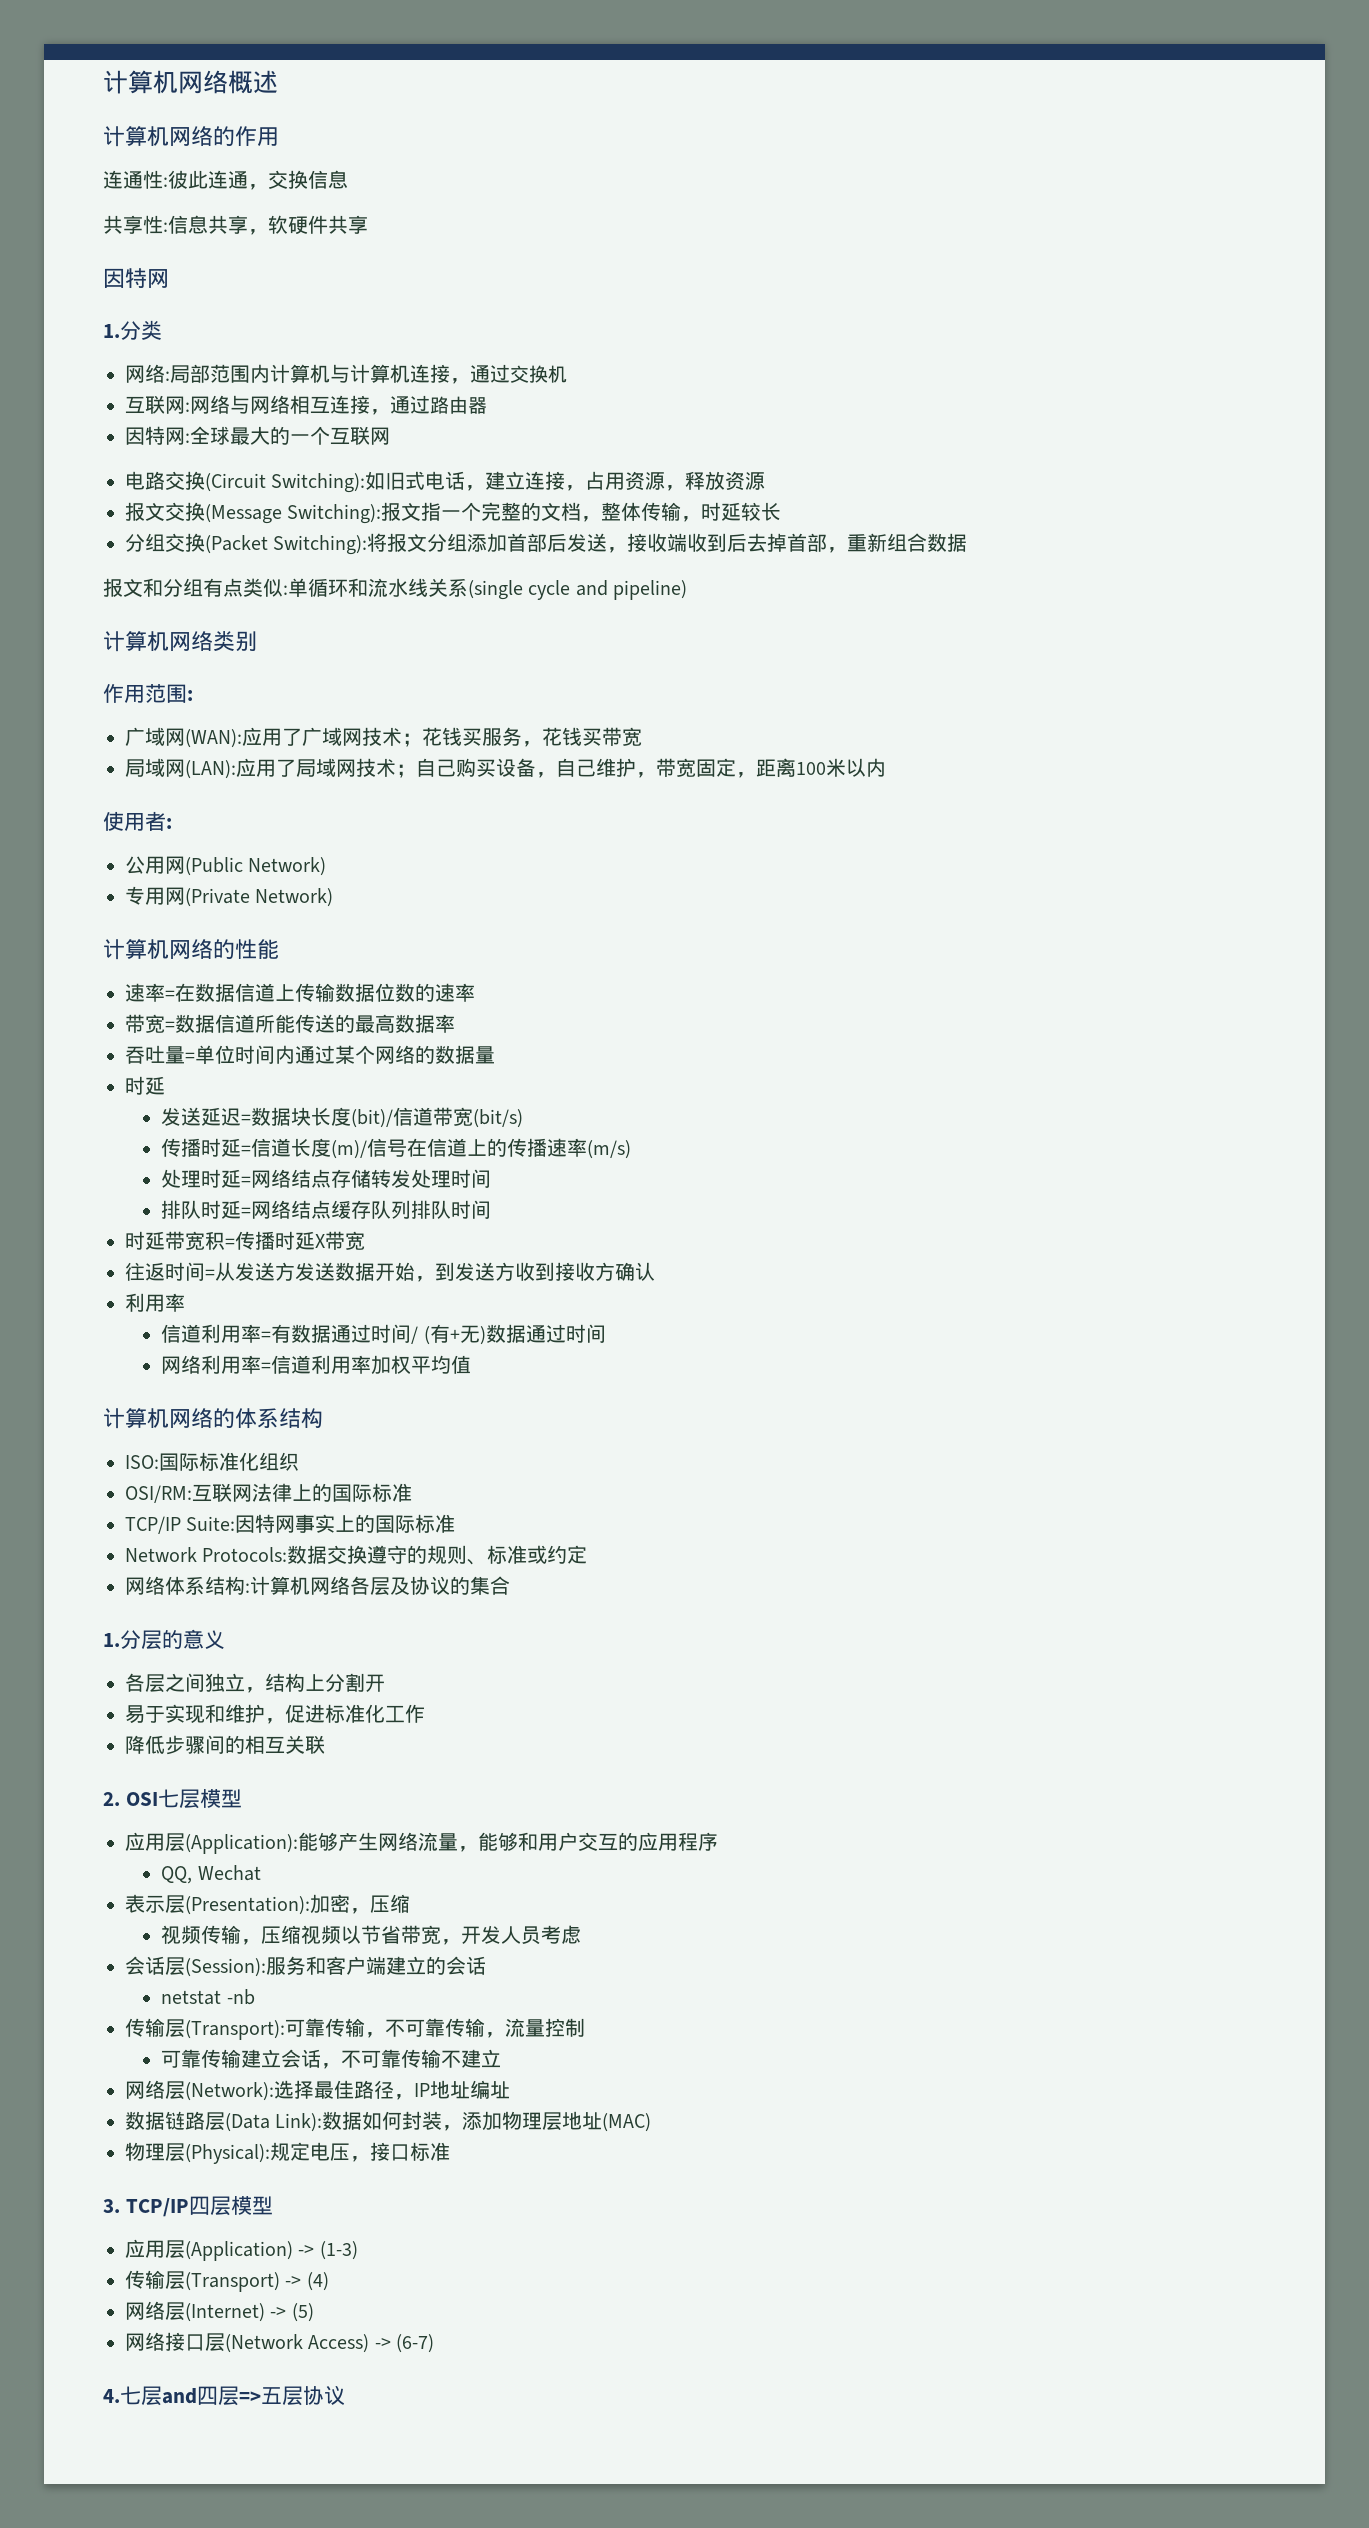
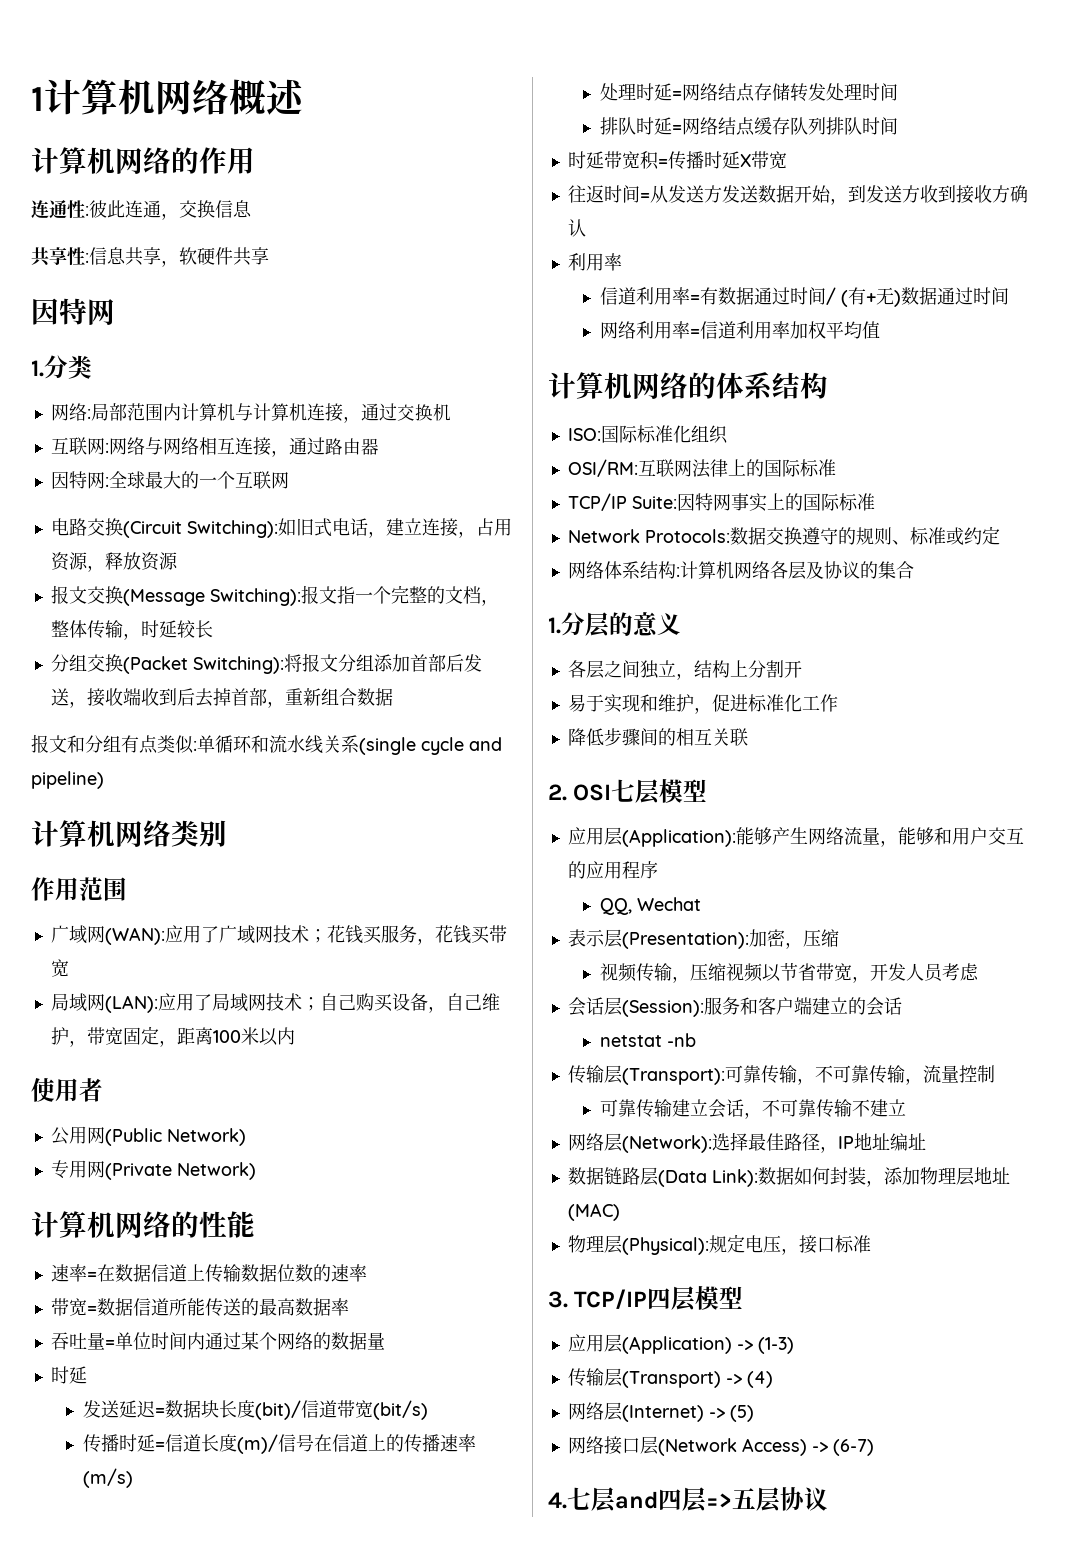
(103, 82) none -> [31,87,44,111] 1
[187,690,193,701] : -> (127, 889) none
[166,818,172,829] : -> (103, 1090) none

